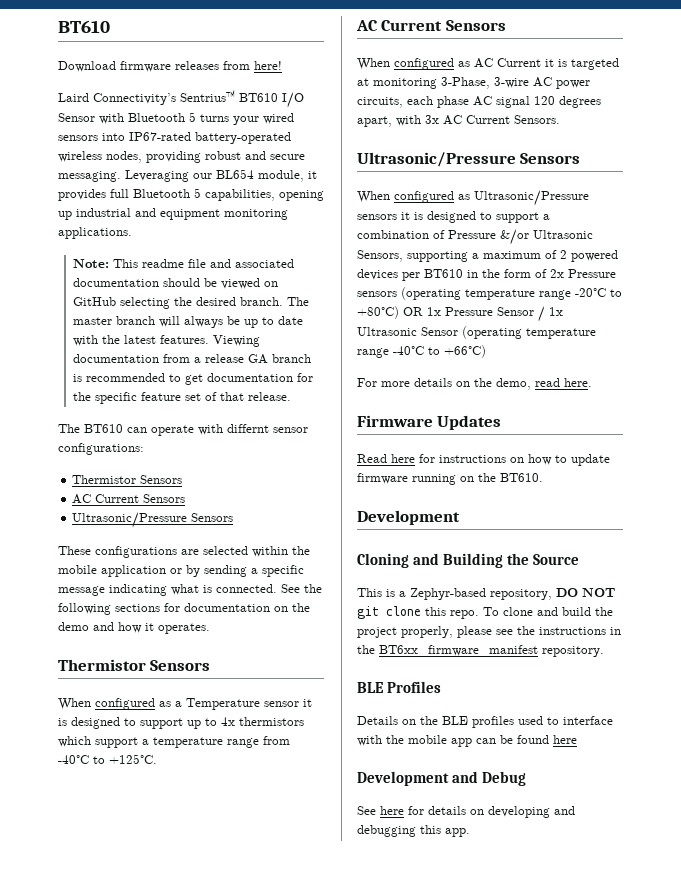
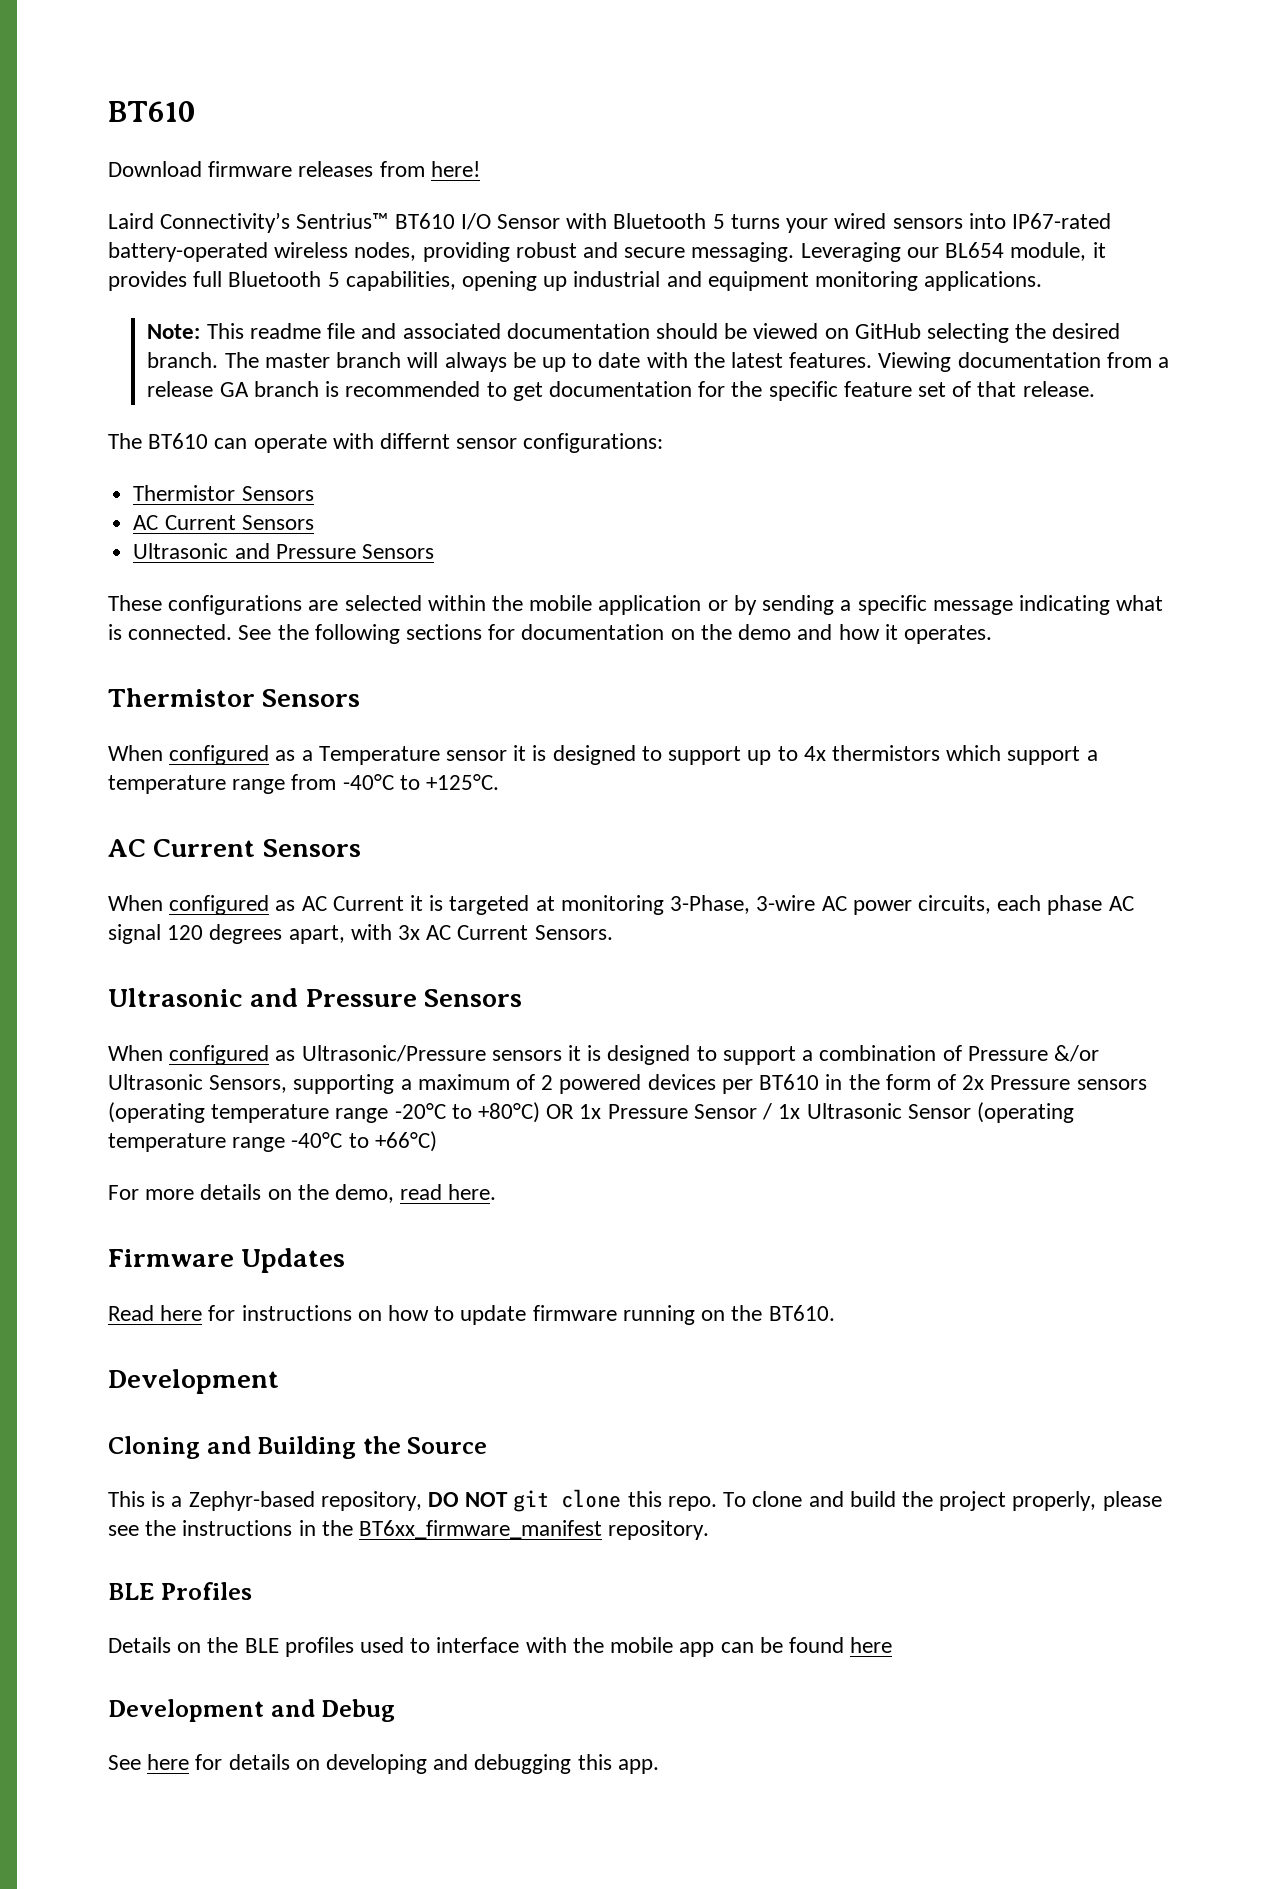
[72,512,188,528] Ultrasonic/Pressure -> [133,543,356,559] Ultrasonic and Pressure
[357,152,516,167] Ultrasonic/Pressure -> [108,988,417,1007] Ultrasonic and Pressure

